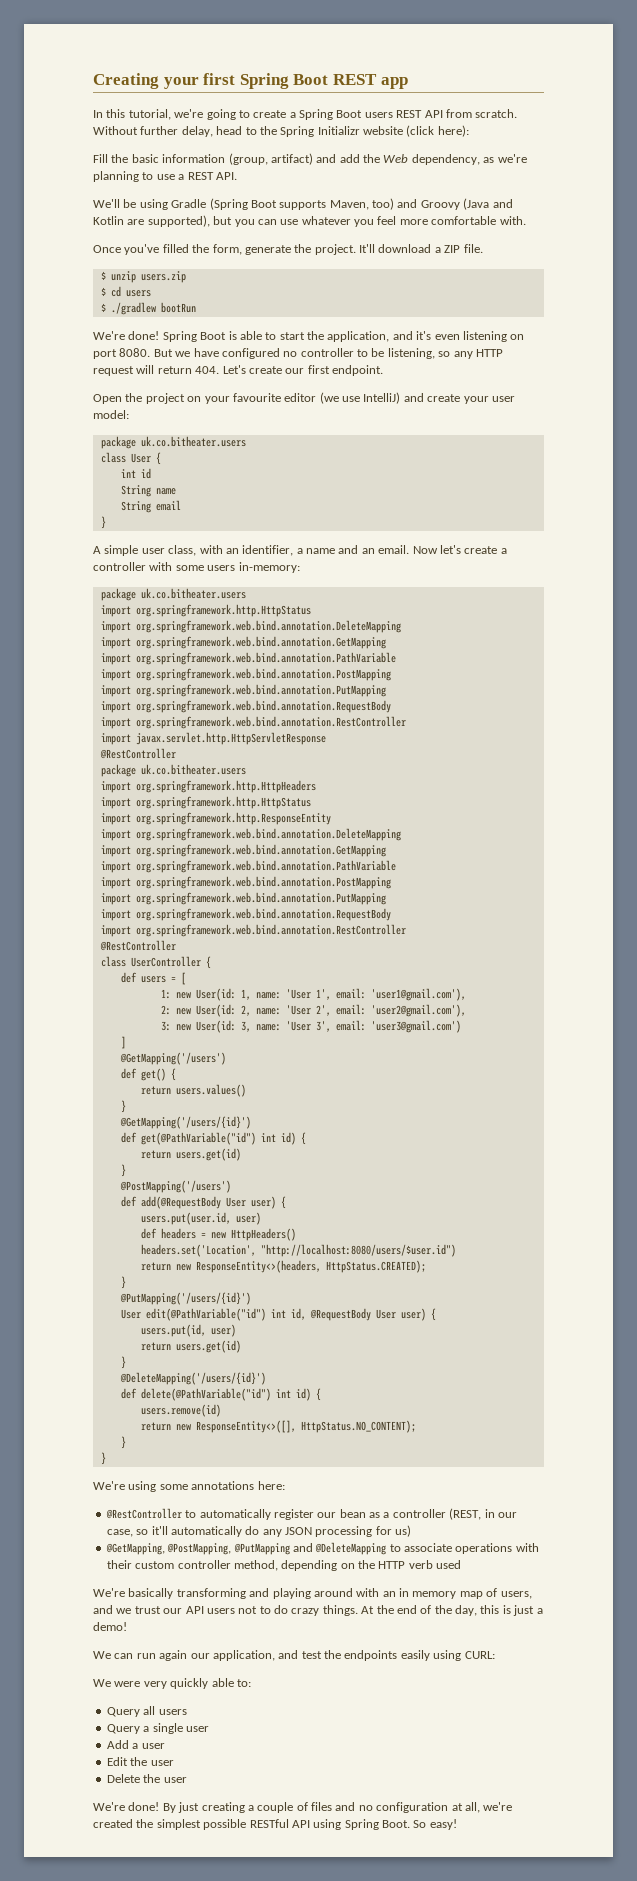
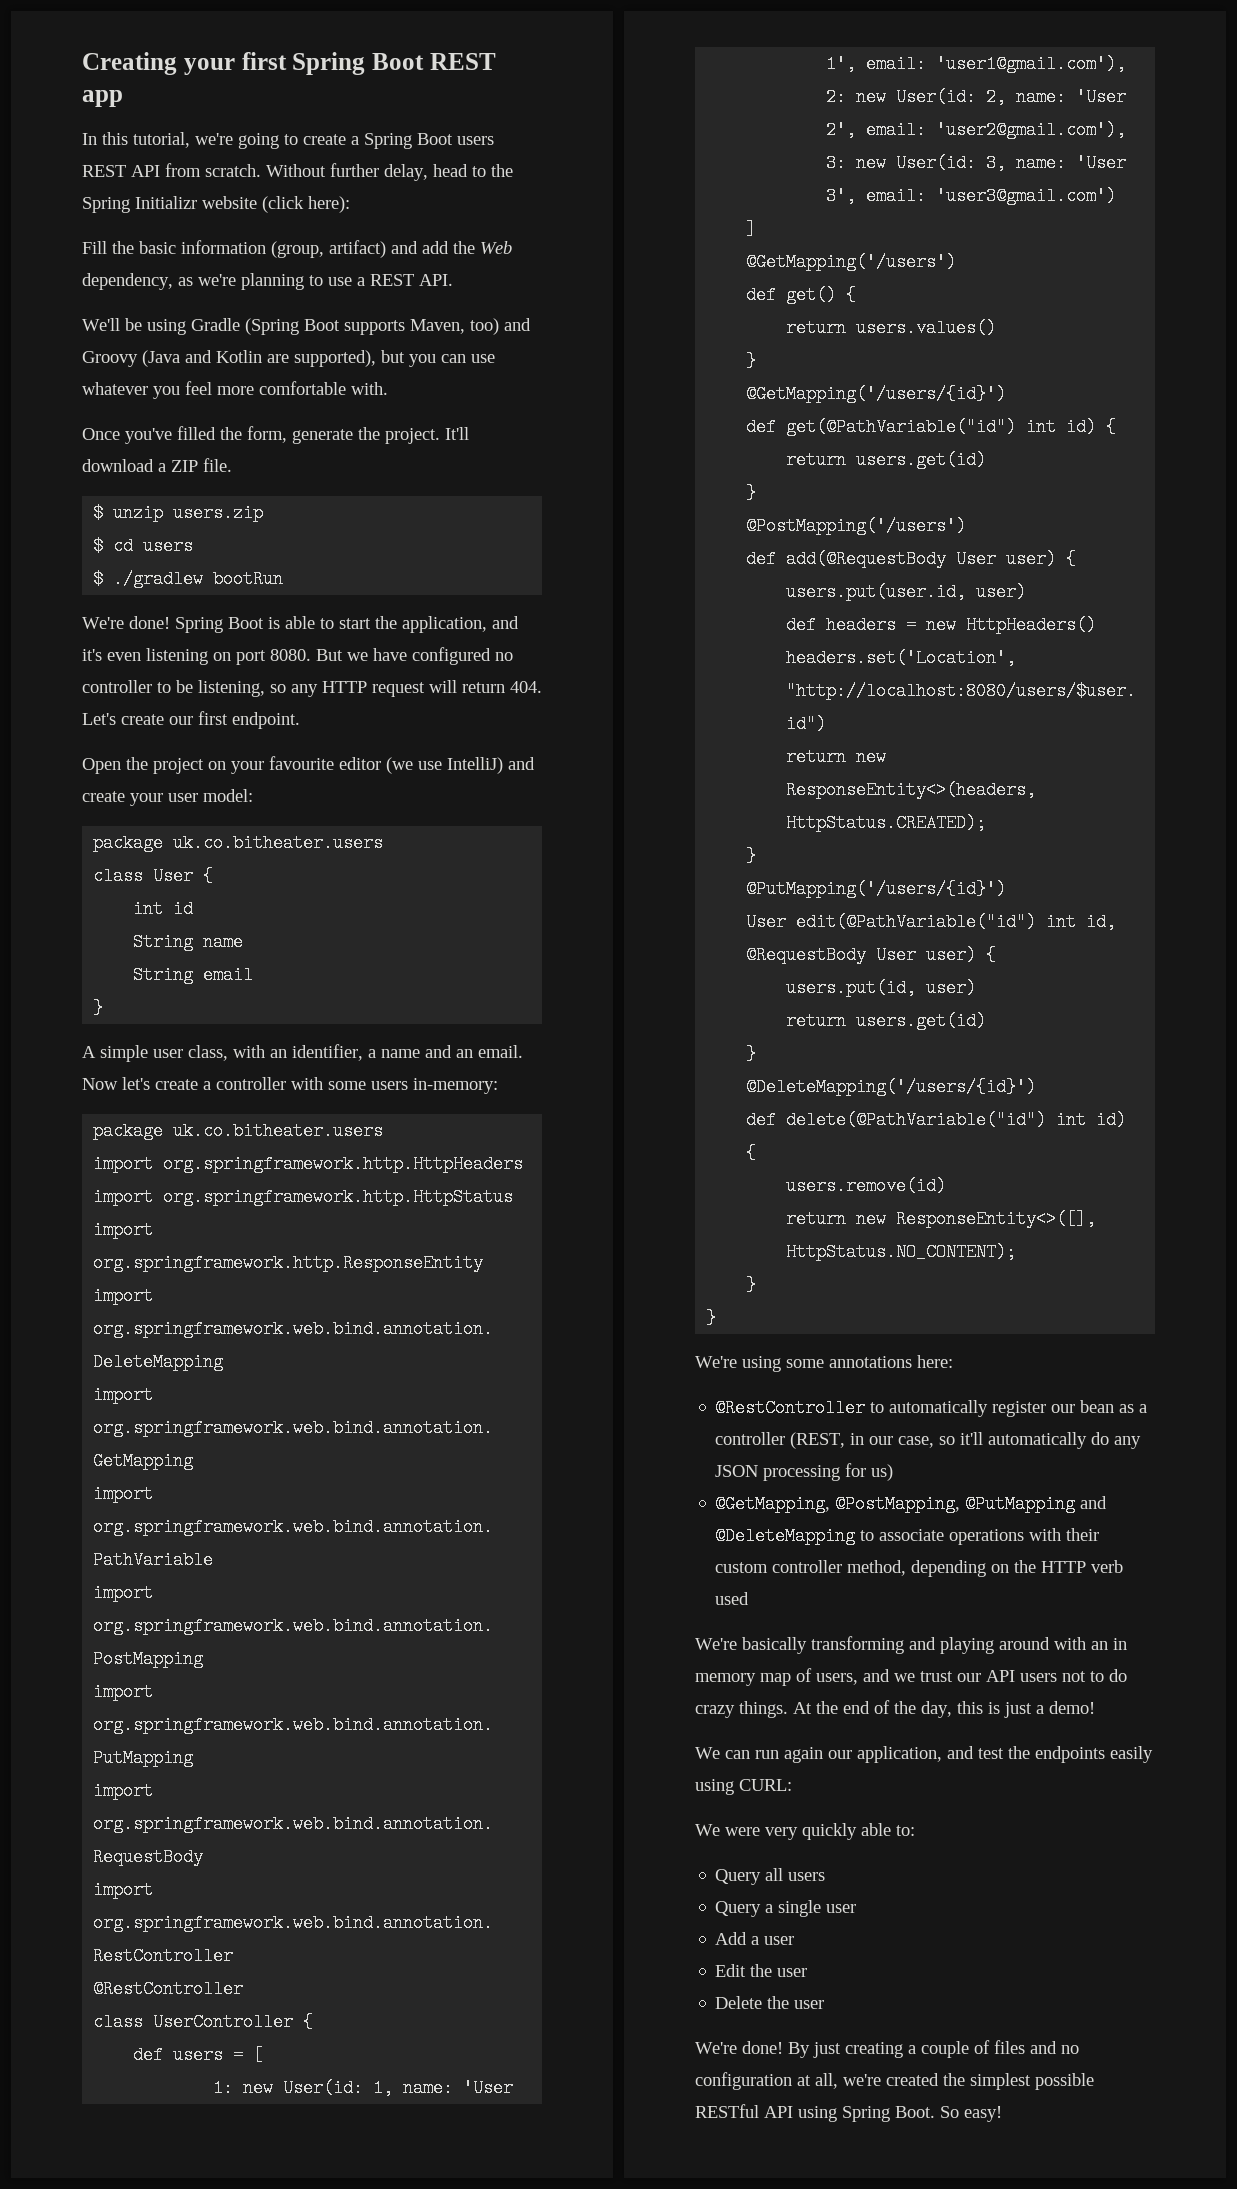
[100,604,311,617] [100,620,401,633] [100,636,386,649] [100,652,396,665] [100,668,391,681] [100,684,386,697] [100,700,391,713] [100,716,406,729] [100,732,326,745] [99,748,176,759] [100,764,246,777] // import org.springframework.http.HttpStatus // import org.springframework.web.bind.annotation.DeleteMapping // import org.springframework.web.bind.annotation.GetMapping // import org.springframework.web.bind.annotation.PathVariable // import org.springframework.web.bind.annotation.PostMapping // import org.springframework.web.bind.annotation.PutMapping // import org.springframework.web.bind.annotation.RequestBody // import org.springframework.web.bind.annotation.RestController // import javax.servlet.http.HttpServletResponse // @RestController // package uk.co.bitheater.users -> (384, 1131) none

